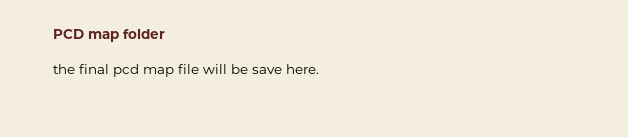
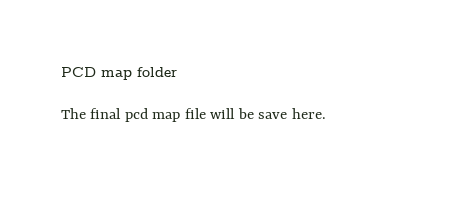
[53,64,75,74] the -> [61,108,86,119] The

